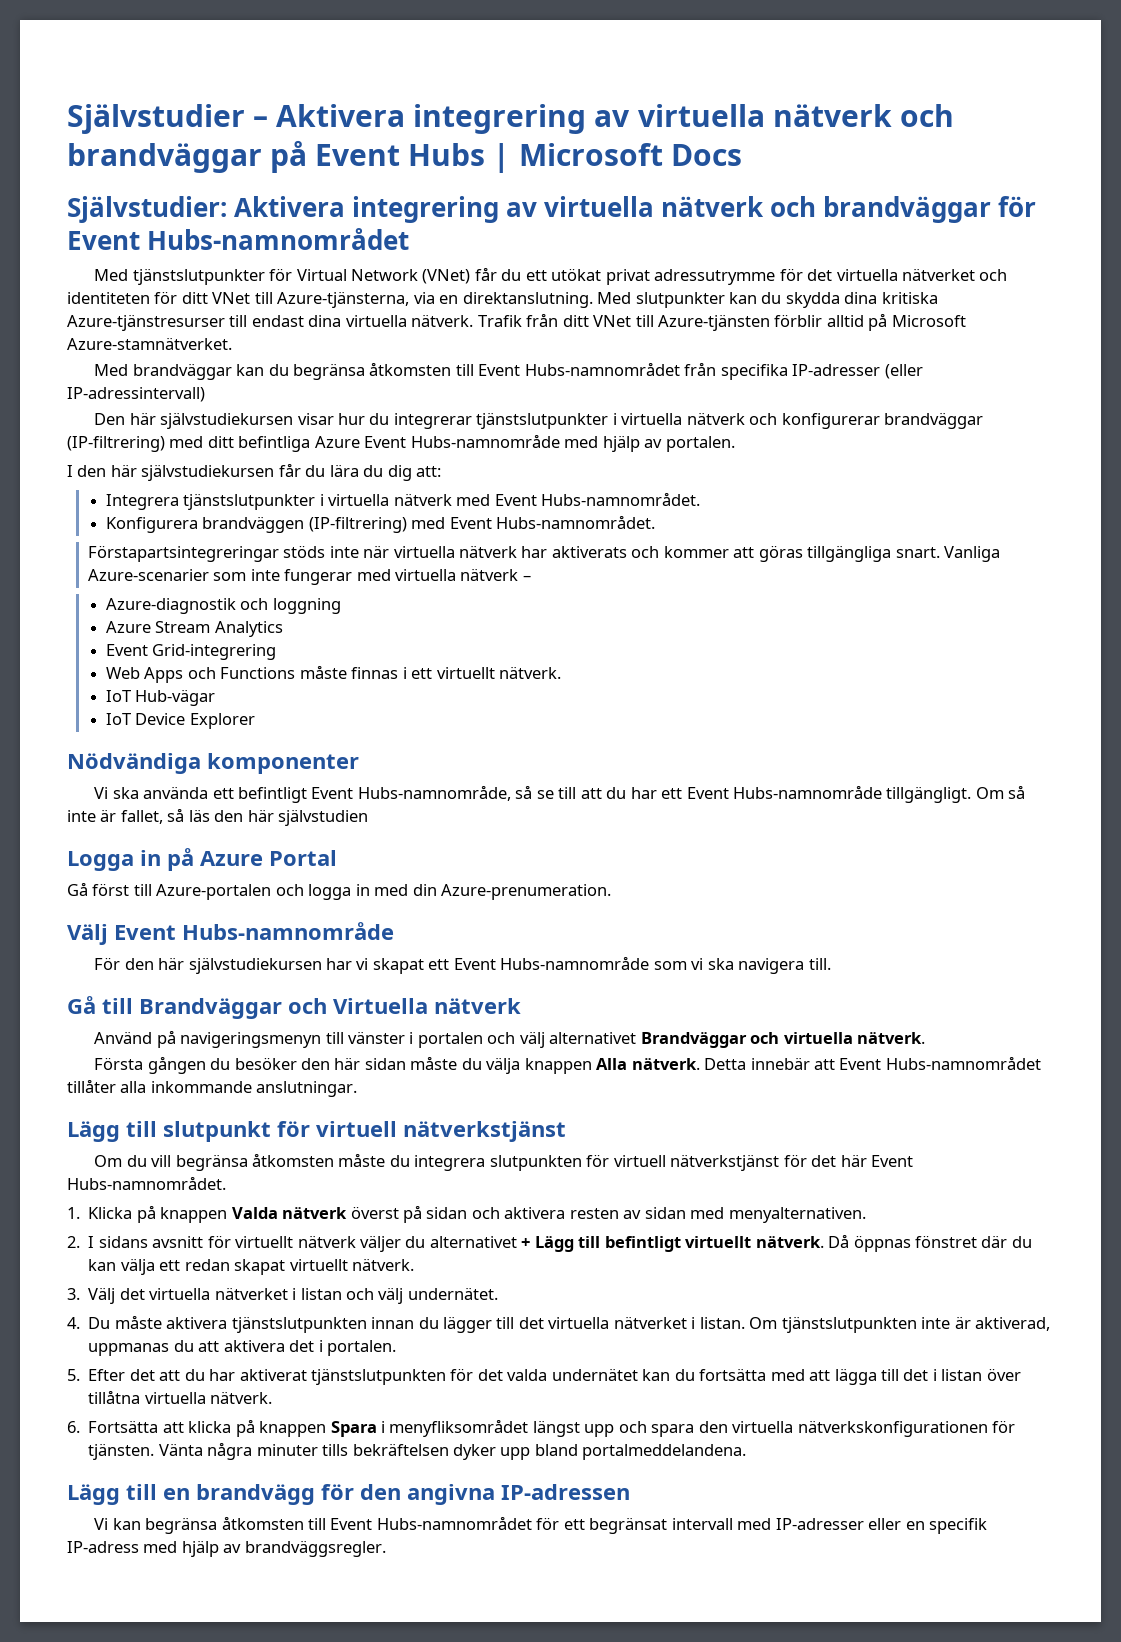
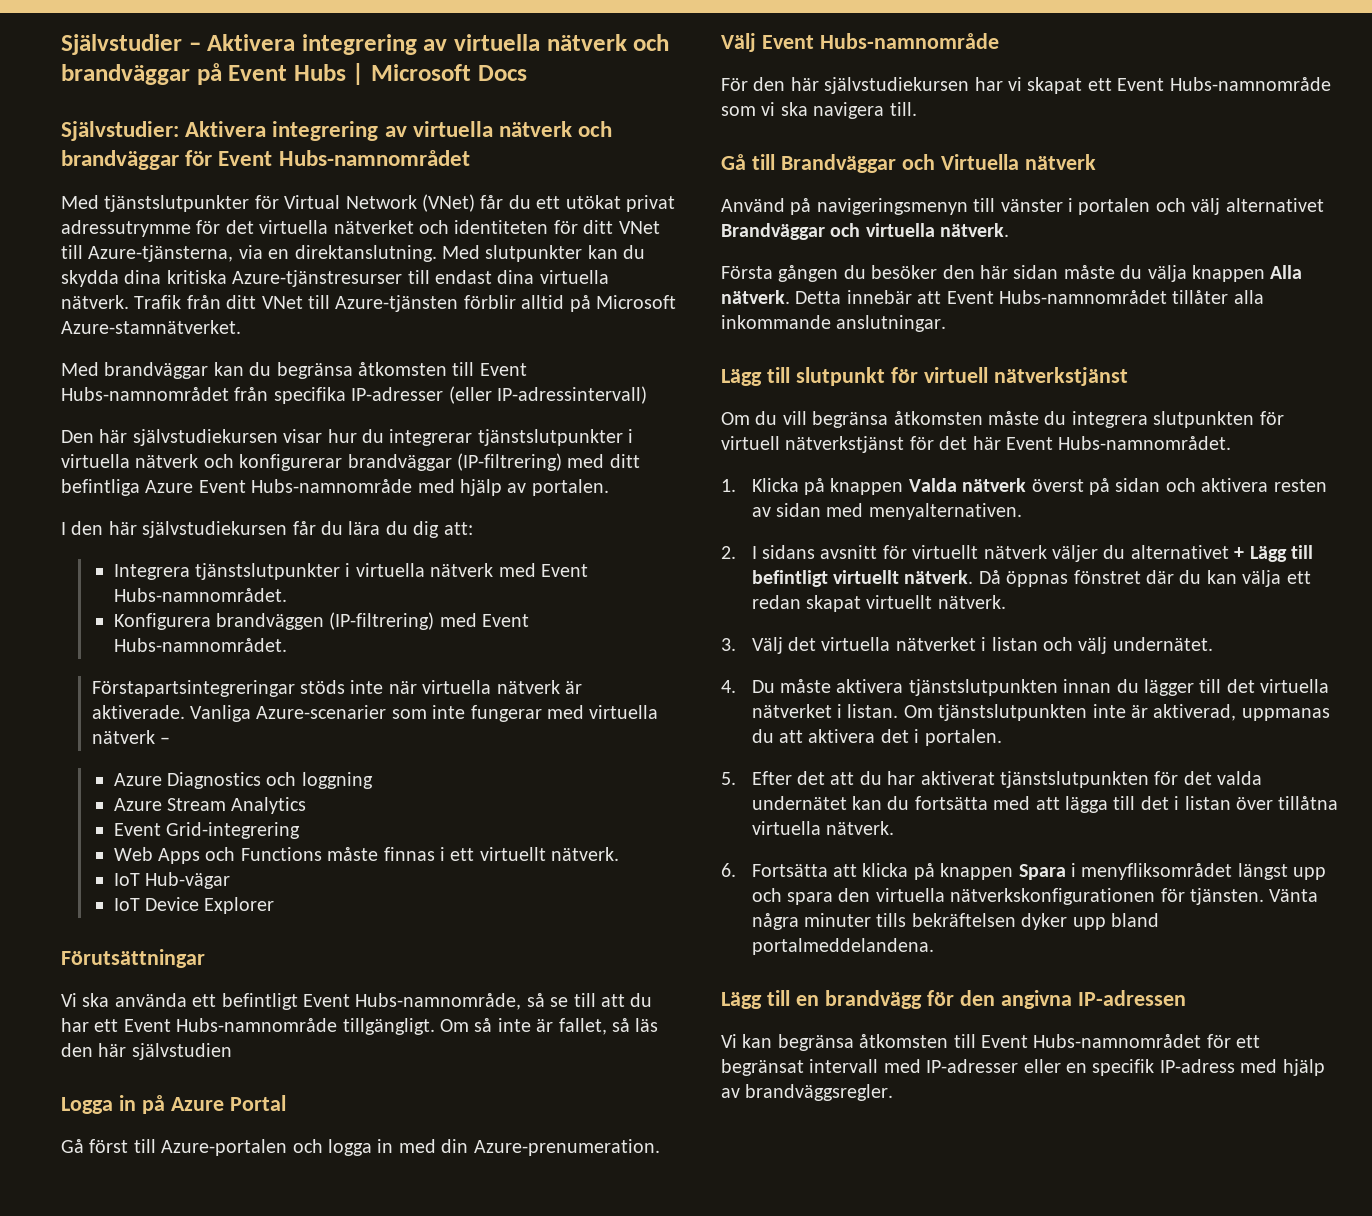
[521,545,940,562] har aktiverats och kommer att göras tillgängliga snart. -> [564,681,582,694] [91,705,185,719] är aktiverade.
[105,598,236,614] Azure-diagnostik -> [113,772,261,789] Azure Diagnostics
[67,753,359,774] Nödvändiga komponenter -> [61,949,205,968] Förutsättningar

